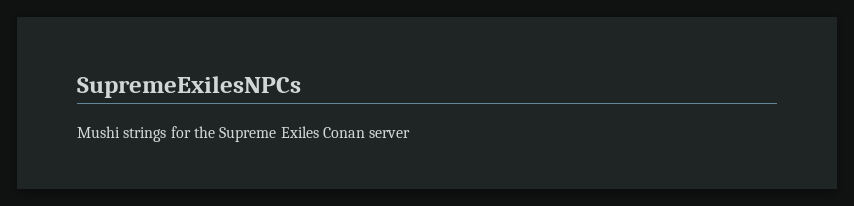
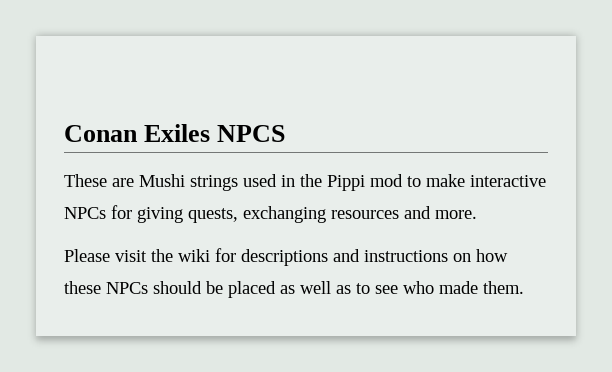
[77,76,301,98] [77,126,411,142] SupremeExilesNPCs // Mushi strings for the Supreme Exiles Conan server -> [64,124,286,142] [64,174,546,191] [64,205,477,223] [64,248,508,266] [64,281,524,298] Conan Exiles NPCS // These are Mushi strings used in the Pippi mod to make interactive NPCs for giving quests, exchanging resources and more. // Please visit the wiki for descriptions and instructions on how these NPCs should be placed as well as to see who made them.

